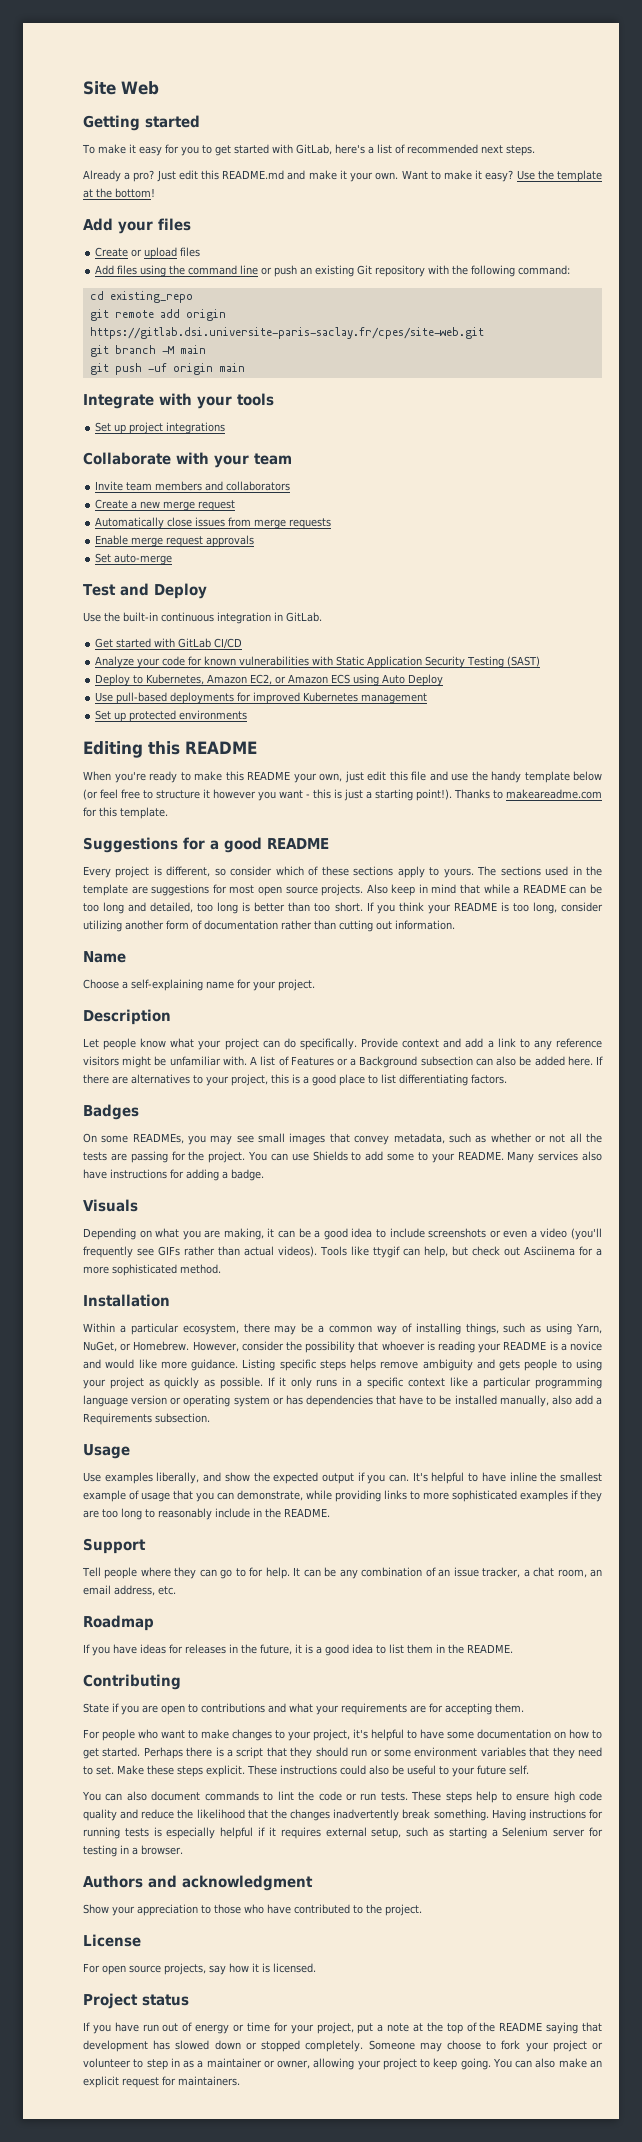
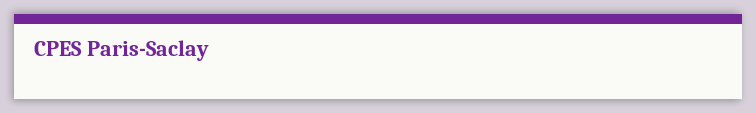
[83,81,159,95] [83,115,200,131] [82,144,535,156] [83,170,603,182] [83,188,155,198] [83,218,191,234] [95,247,201,259] [95,265,571,277] [89,291,193,303] [89,309,226,321] [89,327,484,339] [89,345,206,357] [89,363,245,375] [83,393,274,409] [95,422,226,434] [83,452,292,468] [95,481,291,491] [95,499,236,511] [95,517,332,529] [95,535,255,547] [95,553,173,565] [83,583,207,599] [83,612,322,624] [95,638,243,649] [95,656,541,668] [95,674,444,686] [95,692,428,704] [95,710,248,722] [83,741,257,758] [83,771,602,783] [83,789,602,801] [83,807,168,819] [83,837,329,853] [83,866,603,878] [83,884,602,896] [83,902,603,914] [83,920,455,932] [83,951,126,963] [83,979,315,991] [83,1009,171,1025] [83,1038,603,1050] [83,1056,604,1068] [83,1074,507,1086] [83,1104,139,1120] [83,1133,603,1145] [83,1151,603,1163] [83,1169,264,1181] [83,1199,138,1212] [83,1228,602,1240] [83,1246,603,1258] [83,1264,221,1276] [83,1294,170,1307] [83,1323,603,1335] [83,1341,602,1353] [83,1359,602,1371] [83,1377,602,1389] [83,1395,602,1407] [83,1413,210,1425] [83,1444,130,1459] [83,1472,602,1484] [83,1490,602,1502] [83,1508,330,1520] [83,1538,146,1554] [82,1567,602,1579] [83,1585,176,1596] [83,1615,154,1631] [83,1644,513,1656] [83,1674,181,1690] [83,1703,524,1715] [83,1729,602,1741] [83,1747,603,1759] [83,1765,529,1777] [82,1791,602,1803] [83,1809,603,1821] [83,1827,603,1839] [83,1845,183,1857] [83,1875,313,1891] [83,1904,422,1916] [83,1934,141,1947] [83,1963,316,1975] [83,1993,189,2009] [83,2022,603,2034] [83,2040,603,2052] [83,2058,603,2070] [83,2076,240,2088] Site Web // Getting started // To make it easy for you to get started with GitLab, here's a list of recommended next steps. // Already a pro? Just edit this README.md and make it your own. Want to make it easy? Use the template at the bottom! // Add your files // Create or upload files // Add files using the command line or push an existing Git repository with the following command: // cd existing_repo // git remote add origin https://gitlab.dsi.universite-paris-saclay.fr/cpes/site-web.git // git branch -M main // git push -uf origin main // Integrate with your tools // Set up project integrations // Collaborate with your team // Invite team members and collaborators // Create a new merge request // Automatically close issues from merge requests // Enable merge request approvals // Set auto-merge // Test and Deploy // Use the built-in continuous integration in GitLab. // Get started with GitLab CI/CD // Analyze your code for known vulnerabilities with Static Application Security Testing (SAST) // Deploy to Kubernetes, Amazon EC2, or Amazon ECS using Auto Deploy // Use pull-based deployments for improved Kubernetes management // Set up protected environments // Editing this README // When you're ready to make this README your own, just edit this file and use the handy template below (or feel free to structure it however you want - this is just a starting point!). Thanks to makeareadme.com for this template. // Suggestions for a good README // Every project is different, so consider which of these sections apply to yours. The sections used in the template are suggestions for most open source projects. Also keep in mind that while a README can be too long and detailed, too long is better than too short. If you think your README is too long, consider utilizing another form of documentation rather than cutting out information. // Name // Choose a self-explaining name for your project. // Description // Let people know what your project can do specifically. Provide context and add a link to any reference visitors might be unfamiliar with. A list of Features or a Background subsection can also be added here. If there are alternatives to your project, this is a good place to list differentiating factors. // Badges // On some READMEs, you may see small images that convey metadata, such as whether or not all the tests are passing for the project. You can use Shields to add some to your README. Many services also have instructions for adding a badge. // Visuals // Depending on what you are making, it can be a good idea to include screenshots or even a video (you'll frequently see GIFs rather than actual videos). Tools like ttygif can help, but check out Asciinema for a more sophisticated method. // Installation // Within a particular ecosystem, there may be a common way of installing things, such as using Yarn, NuGet, or Homebrew. However, consider the possibility that whoever is reading your README is a novice and would like more guidance. Listing specific steps helps remove ambiguity and gets people to using your project as quickly as possible. If it only runs in a specific context like a particular programming language version or operating system or has dependencies that have to be installed manually, also add a Requirements subsection. // Usage // Use examples liberally, and show the expected output if you can. It's helpful to have inline the smallest example of usage that you can demonstrate, while providing links to more sophisticated examples if they are too long to reasonably include in the README. // Support // Tell people where they can go to for help. It can be any combination of an issue tracker, a chat room, an email address, etc. // Roadmap // If you have ideas for releases in the future, it is a good idea to list them in the README. // Contributing // State if you are open to contributions and what your requirements are for accepting them. // For people who want to make changes to your project, it's helpful to have some documentation on how to get started. Perhaps there is a script that they should run or some environment variables that they need to set. Make these steps explicit. These instructions could also be useful to your future self. // You can also document commands to lint the code or run tests. These steps help to ensure high code quality and reduce the likelihood that the changes inadvertently break something. Having instructions for running tests is especially helpful if it requires external setup, such as starting a Selenium server for testing in a browser. // Authors and acknowledgment // Show your appreciation to those who have contributed to the project. // License // For open source projects, say how it is licensed. // Project status // If you have run out of energy or time for your project, put a note at the top of the README saying that development has slowed down or stopped completely. Someone may choose to fork your project or volunteer to step in as a maintainer or owner, allowing your project to keep going. You can also make an explicit request for maintainers. -> [34,40,209,61] CPES Paris-Saclay

